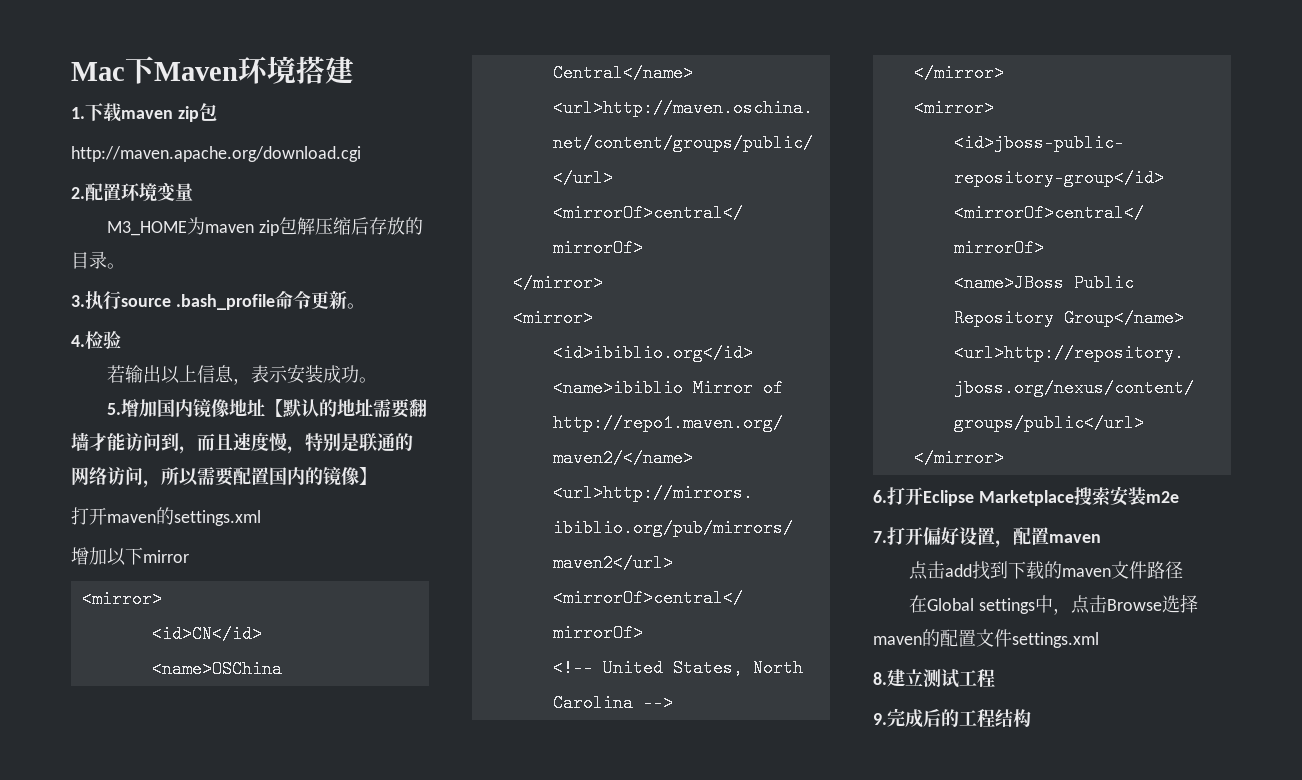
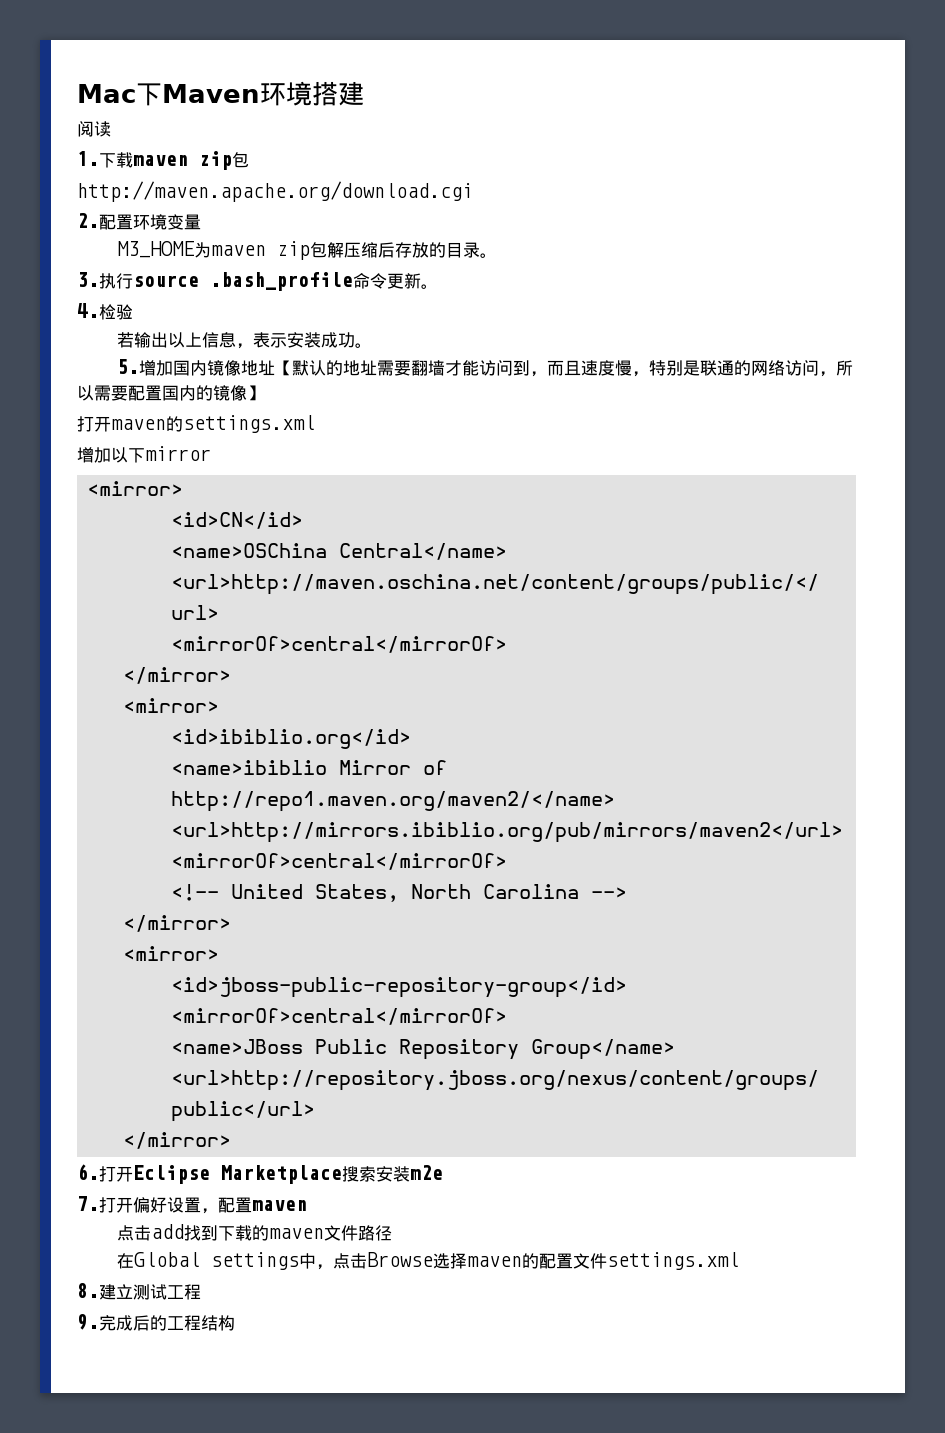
(354, 70) none -> [77,121,111,137] // 阅读

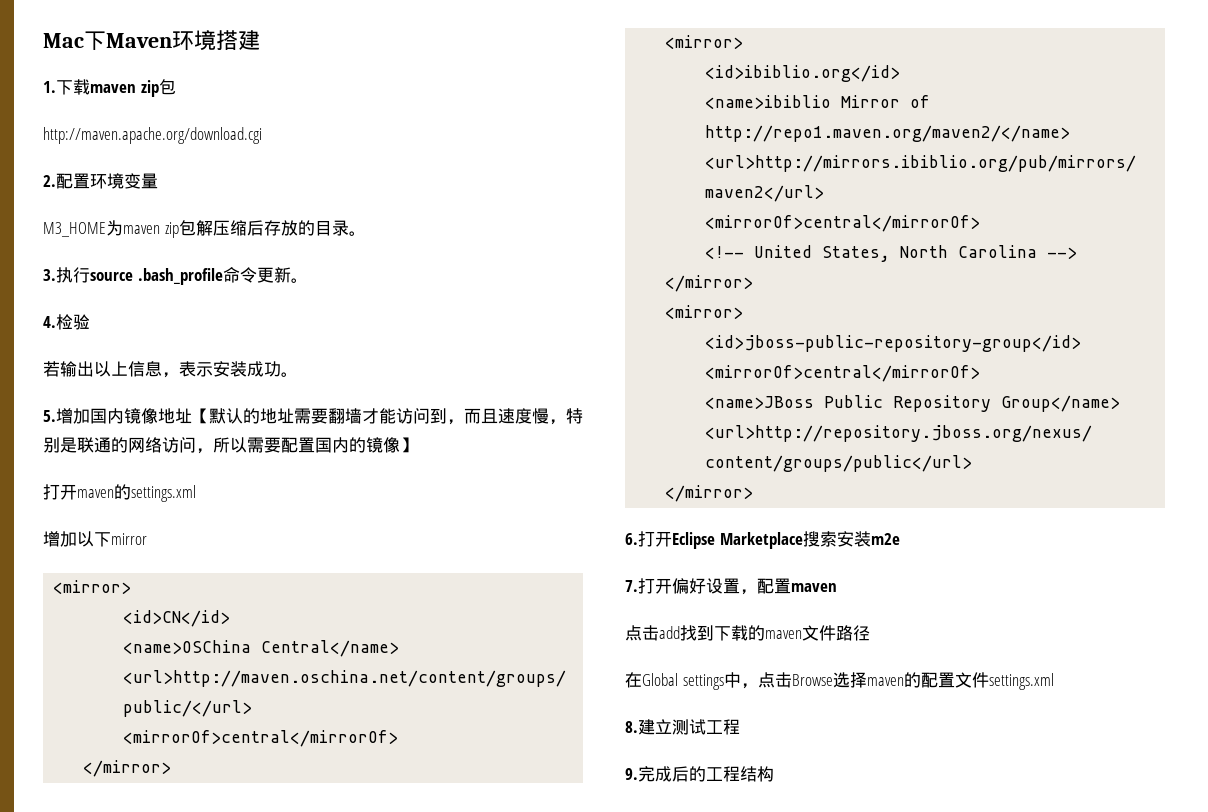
[77,121,111,137] // 阅读 -> (260, 40) none

